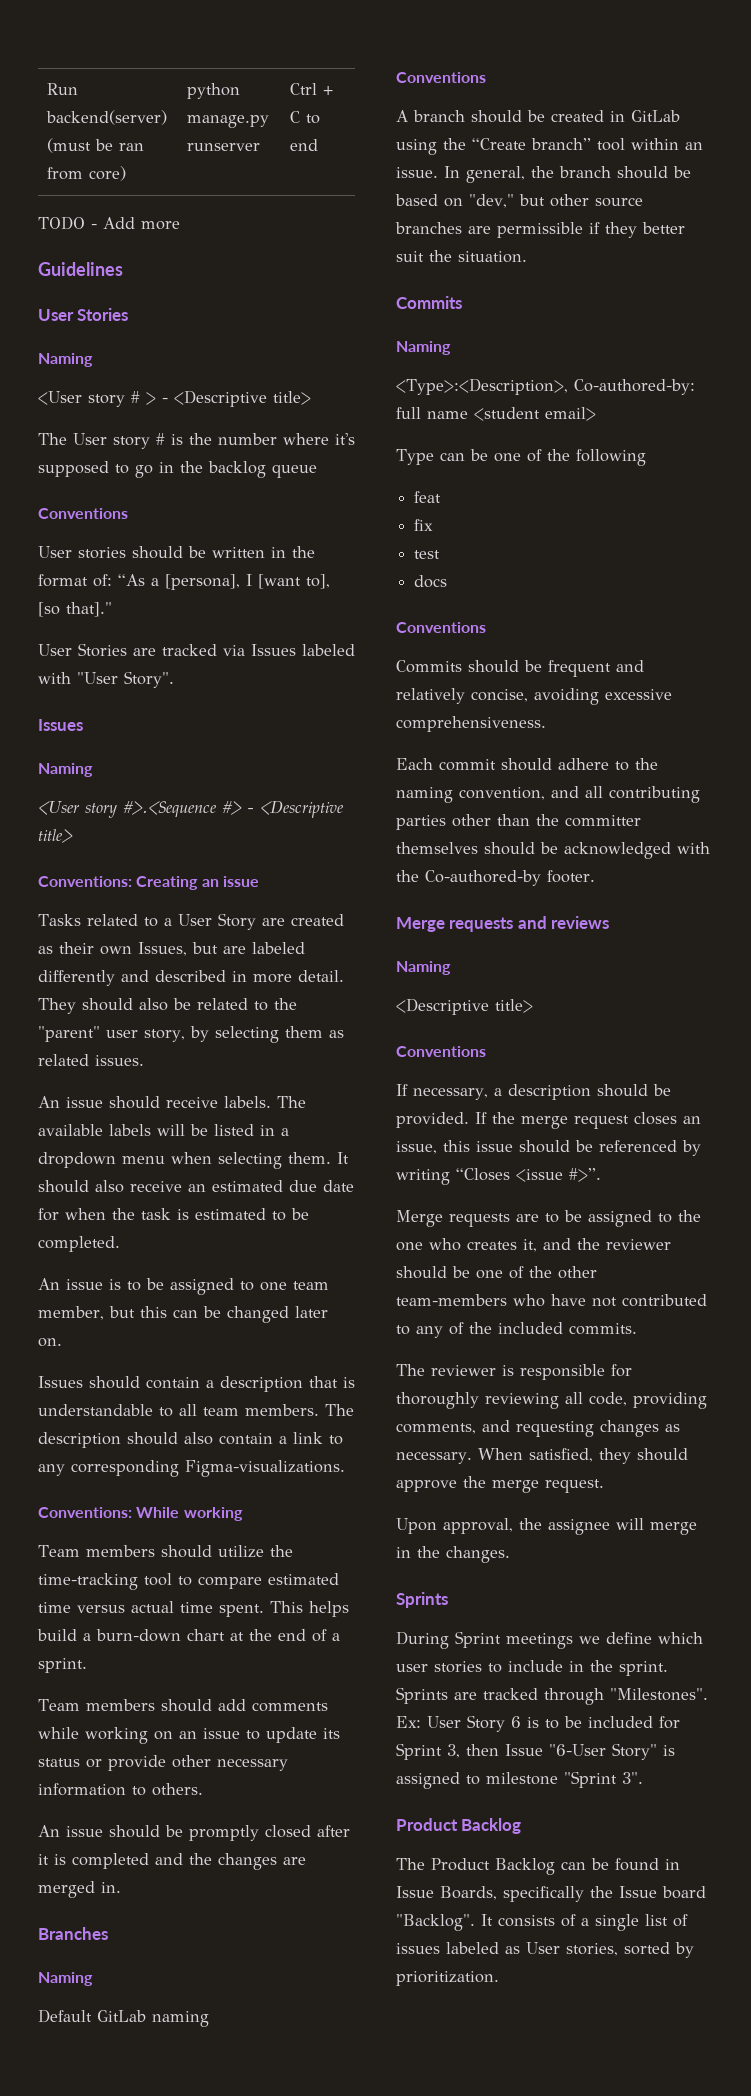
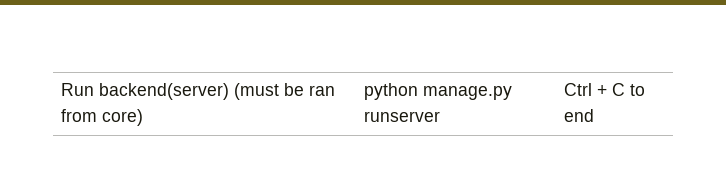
[38,216,180,230] [38,262,123,276] [38,308,129,321] [38,353,93,367] [38,390,311,407] [38,433,355,449] [38,461,317,478] [38,508,128,519] [38,546,315,559] [38,574,330,590] [38,602,112,617] [38,643,355,657] [38,671,174,688] [38,719,83,731] [38,763,93,777] [38,800,344,818] [38,829,73,843] [38,876,259,890] [38,913,344,930] [38,942,305,956] [38,970,344,986] [38,998,297,1014] [38,1026,344,1043] [38,1054,144,1066] [38,1096,306,1109] [38,1124,289,1136] [38,1152,349,1169] [38,1180,354,1193] [38,1208,309,1221] [38,1236,120,1252] [38,1278,329,1295] [38,1306,328,1323] [38,1338,62,1347] [38,1376,355,1392] [38,1404,354,1417] [38,1432,343,1448] [38,1460,345,1477] [38,1507,243,1521] [38,1545,293,1558] [38,1573,339,1590] [38,1601,349,1617] [37,1629,340,1642] [38,1658,87,1673] [38,1699,328,1712] [38,1727,340,1744] [38,1755,288,1771] [38,1783,203,1796] [38,1825,350,1841] [38,1853,306,1870] [38,1881,121,1898] [38,1927,108,1940] [38,1972,93,1986] [38,2009,209,2027] [396,72,486,83] [396,110,680,123] [396,138,703,155] [396,166,691,183] [395,194,643,208] [395,222,685,238] [396,250,527,263] [396,296,462,309] [396,341,451,355] [396,378,695,395] [396,407,596,421] [396,449,646,466] [414,491,442,503] [414,519,434,531] [414,550,441,559] [414,575,448,588] [396,622,486,633] [396,660,644,677] [396,688,672,705] [396,716,546,732] [396,758,658,771] [396,786,700,803] [396,814,641,830] [396,842,710,859] [396,870,595,886] [396,916,610,932] [396,961,451,975] [396,998,533,1015] [396,1046,486,1057] [396,1084,671,1100] [396,1112,701,1129] [396,1140,701,1156] [396,1168,601,1185] [396,1210,701,1227] [396,1238,671,1252] [396,1266,597,1279] [396,1294,707,1307] [396,1322,637,1338] [396,1364,632,1380] [396,1392,707,1409] [396,1420,680,1437] [396,1448,688,1464] [396,1476,604,1493] [396,1518,697,1535] [396,1546,510,1563] [396,1592,448,1608] [396,1631,703,1649] [396,1660,668,1676] [396,1687,708,1705] [396,1715,680,1732] [396,1743,675,1760] [396,1771,643,1789] [396,1818,522,1834] [396,1858,680,1875] [396,1886,706,1902] [396,1914,688,1931] [396,1942,694,1958] [396,1971,499,1986] // TODO - Add more // Guidelines // User Stories // Naming // <User story # > - <Descriptive title> // The User story # is the number where it's supposed to go in the backlog queue // Conventions // User stories should be written in the format of: “As a [persona], I [want to], [so that]." // User Stories are tracked via Issues labeled with "User Story". // Issues // Naming // <User story #>.<Sequence #> - <Descriptive title> // Conventions: Creating an issue // Tasks related to a User Story are created as their own Issues, but are labeled differently and described in more detail. They should also be related to the "parent" user story, by selecting them as related issues. // An issue should receive labels. The available labels will be listed in a dropdown menu when selecting them. It should also receive an estimated due date for when the task is estimated to be completed. // An issue is to be assigned to one team member, but this can be changed later on. // Issues should contain a description that is understandable to all team members. The description should also contain a link to any corresponding Figma-visualizations. // Conventions: While working // Team members should utilize the time-tracking tool to compare estimated time versus actual time spent. This helps build a burn-down chart at the end of a sprint. // Team members should add comments while working on an issue to update its status or provide other necessary information to others. // An issue should be promptly closed after it is completed and the changes are merged in. // Branches // Naming // Default GitLab naming // Conventions // A branch should be created in GitLab using the “Create branch” tool within an issue. In general, the branch should be based on "dev," but other source branches are permissible if they better suit the situation. // Commits // Naming // <Type>:<Description>, Co-authored-by: full name <student email> // Type can be one of the following // feat // fix // test // docs // Conventions // Commits should be frequent and relatively concise, avoiding excessive comprehensiveness. // Each commit should adhere to the naming convention, and all contributing parties other than the committer themselves should be acknowledged with the Co-authored-by footer. // Merge requests and reviews // Naming // <Descriptive title> // Conventions // If necessary, a description should be provided. If the merge request closes an issue, this issue should be referenced by writing “Closes <issue #>”. // Merge requests are to be assigned to the one who creates it, and the reviewer should be one of the other team-members who have not contributed to any of the included commits. // The reviewer is responsible for thoroughly reviewing all code, providing comments, and requesting changes as necessary. When satisfied, they should approve the merge request. // Upon approval, the assignee will merge in the changes. // Sprints // During Sprint meetings we define which user stories to include in the sprint. Sprints are tracked through "Milestones". Ex: User Story 6 is to be included for Sprint 3, then Issue "6-User Story" is assigned to milestone "Sprint 3". // Product Backlog // The Product Backlog can be found in Issue Boards, specifically the Issue board "Backlog". It consists of a single list of issues labeled as User stories, sorted by prioritization. -> (594, 115) none

